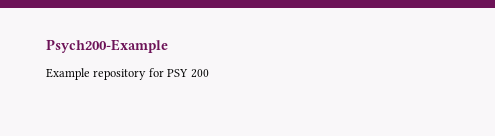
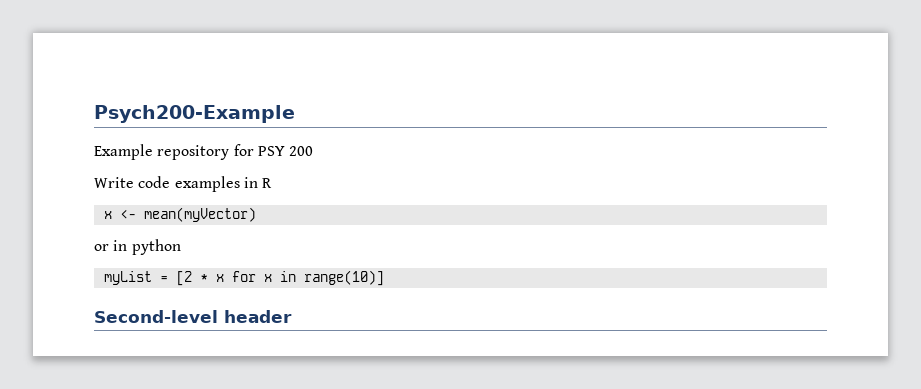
(209, 73) none -> [94,176,273,192] [103,207,256,222] [94,239,181,255] [103,270,384,286] [94,310,292,323] // Write code examples in R // x <- mean(myVector) // or in python // myList = [2 * x for x in range(10)] // Second-level header

